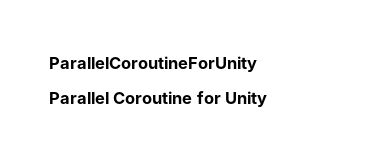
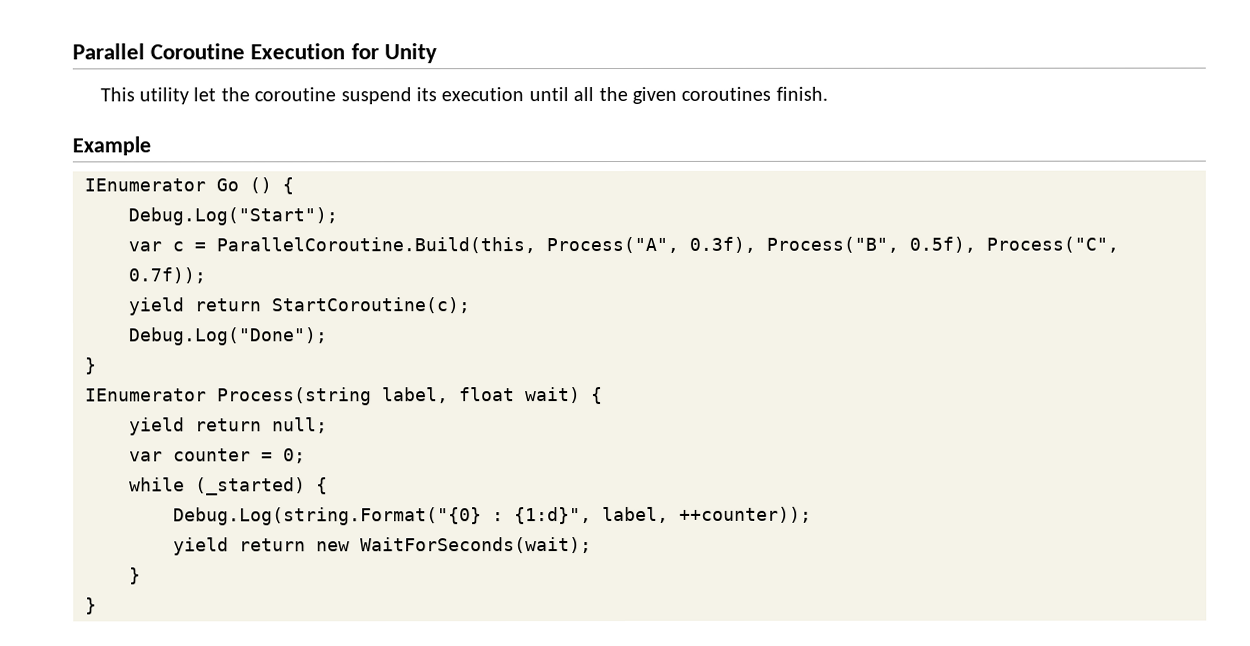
[49,56,257,72] ParallelCoroutineForUnity // -> (72, 51) none
(193, 97) none -> [250,43,346,60] Execution
(268, 99) none -> [99,86,828,105] [72,136,151,156] [84,177,294,195] [128,207,338,226] [128,236,1119,254] [128,267,206,284] [128,297,470,316] [129,327,328,346] [85,357,97,375] [85,387,603,406] [129,417,328,436] [129,448,306,464] [129,477,328,496] [173,506,812,526] [173,537,592,556] [129,567,141,585] [85,597,97,615] // This utility let the coroutine suspend its execution until all the given coroutines finish. // Example // IEnumerator Go () { // Debug.Log("Start"); // var c = ParallelCoroutine.Build(this, Process("A", 0.3f), Process("B", 0.5f), Process("C", 0.7f)); // yield return StartCoroutine(c); // Debug.Log("Done"); // } // IEnumerator Process(string label, float wait) { // yield return null; // var counter = 0; // while (_started) { // Debug.Log(string.Format("{0} : {1:d}", label, ++counter)); // yield return new WaitForSeconds(wait); // } // }

